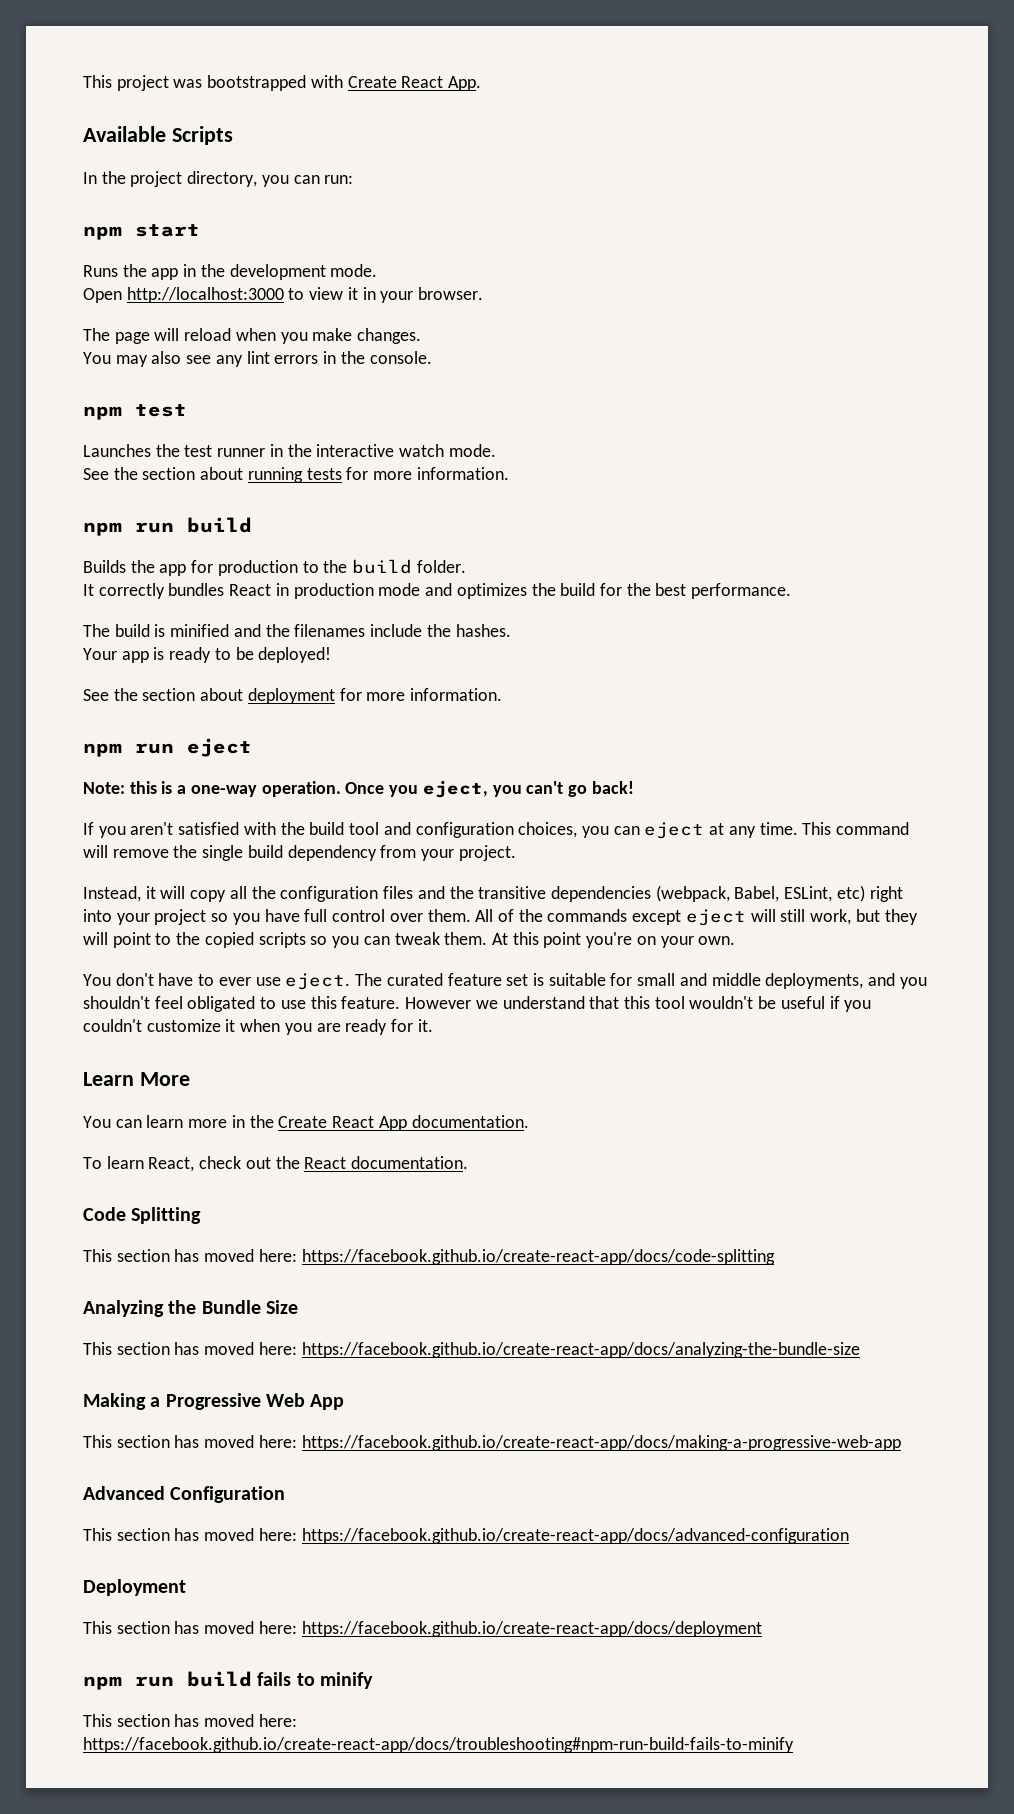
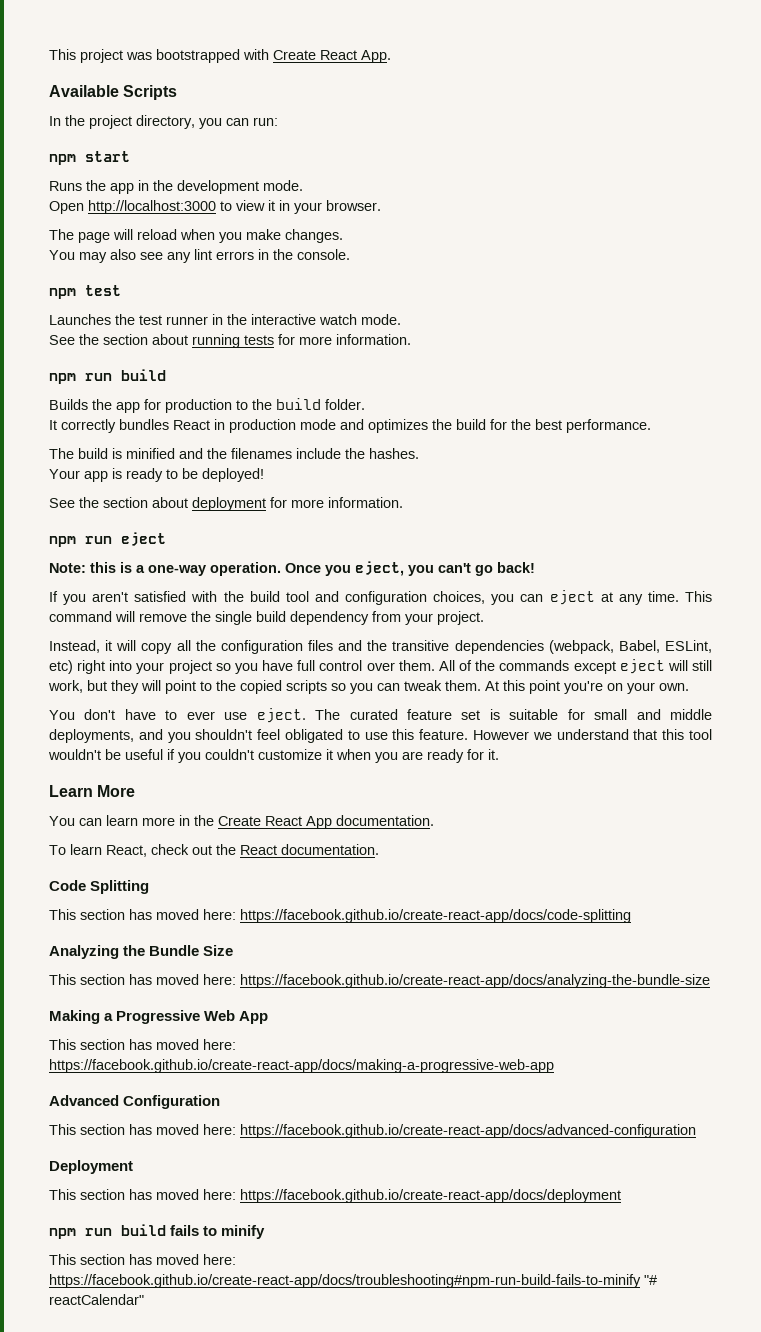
(794, 1745) none -> [644,1275,657,1285] [49,1294,144,1305] "# reactCalendar"

